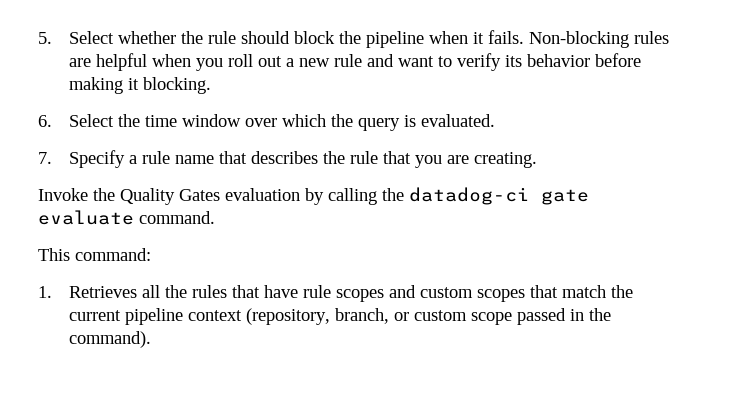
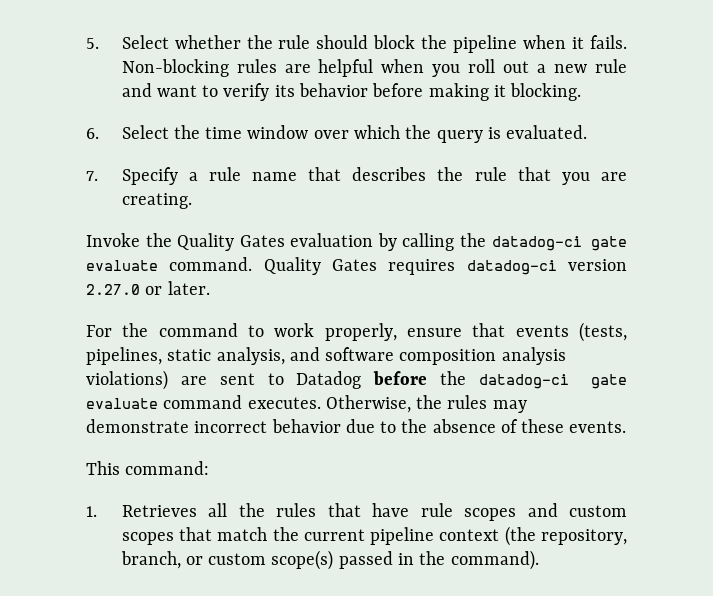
(215, 217) none -> [263,257,627,275] [86,281,210,295] [86,322,627,342] [86,347,566,365] [86,370,627,390] [86,395,527,413] [86,419,627,433] Quality Gates requires datadog-ci version 2.27.0 or later. // For the command to work properly, ensure that events (tests, pipelines, static analysis, and software composition analysis violations) are sent to Datadog before the datadog-ci gate evaluate command executes. Otherwise, the rules may demonstrate incorrect behavior due to the absence of these events.
[245,308,330,325] (repository, -> [504,526,627,546] (the repository,
[470,312,512,325] scope -> [271,550,334,570] scope(s)

